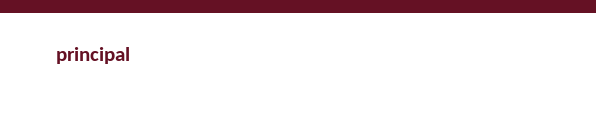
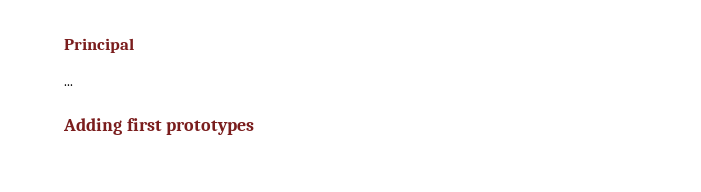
[56,47,130,64] principal -> [64,38,134,53] [64,84,73,86] [63,118,255,135] Principal // ... // Adding first prototypes

